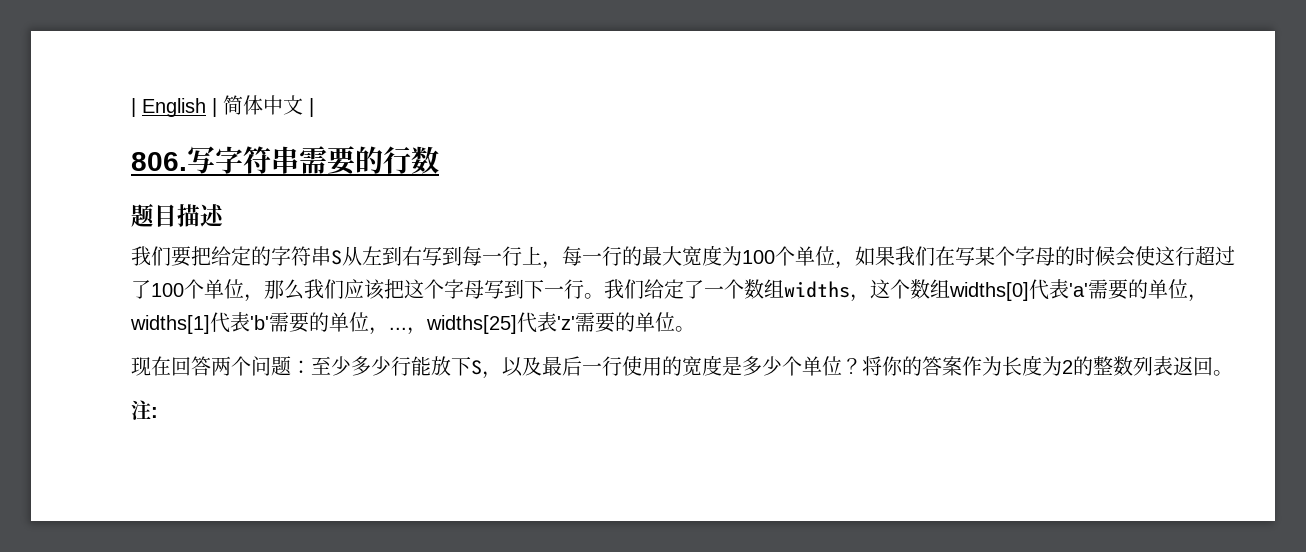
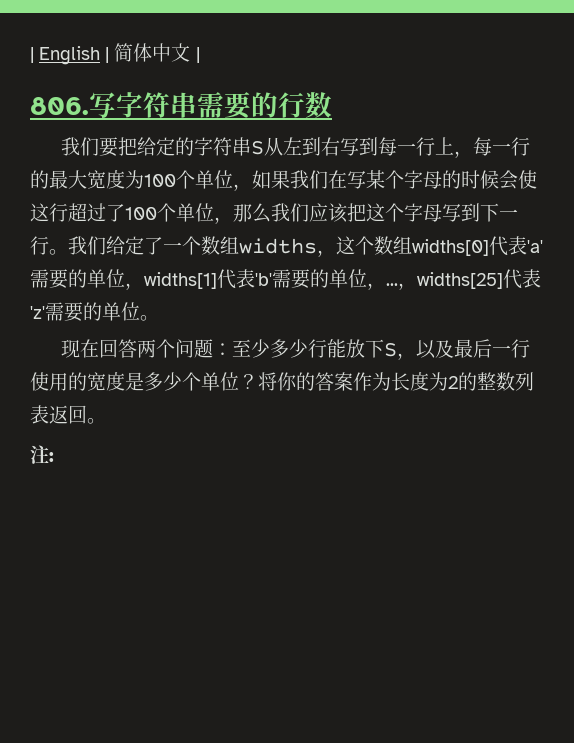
[131,203,224,227] // 题目描述 -> (332, 105) none

